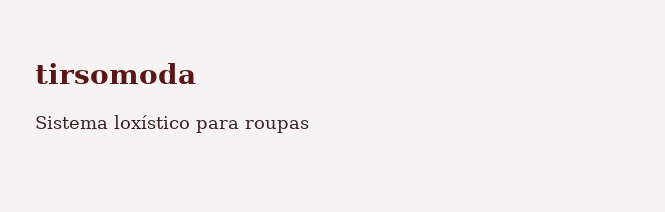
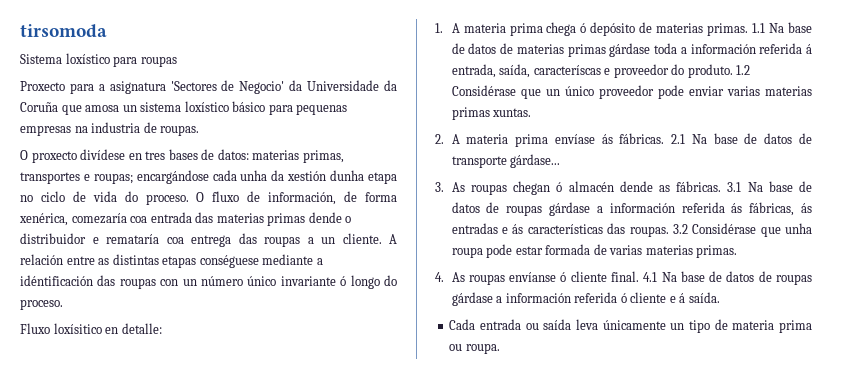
(309, 126) none -> [20,80,397,94] [20,101,348,115] [20,122,200,136] [20,149,344,163] [20,170,398,184] [20,191,397,205] [19,212,352,226] [20,233,397,247] [20,254,323,268] [20,275,397,289] [20,299,63,310] [20,323,162,334] [435,22,812,36] [451,43,813,57] [451,64,751,78] [451,85,812,99] [451,107,532,120] [435,133,812,147] [451,154,561,168] [435,181,813,195] [451,202,812,216] [451,223,812,237] [451,244,738,258] [435,271,813,285] [451,292,720,306] [449,319,812,333] [449,343,500,354] // Proxecto para a asignatura 'Sectores de Negocio' da Universidade da Coruña que amosa un sistema loxístico básico para pequenas empresas na industria de roupas. // O proxecto divídese en tres bases de datos: materias primas, transportes e roupas; encargándose cada unha da xestión dunha etapa no ciclo de vida do proceso. O fluxo de información, de forma xenérica, comezaría coa entrada das materias primas dende o distribuidor e remataría coa entrega das roupas a un cliente. A relación entre as distintas etapas conséguese mediante a idéntificación das roupas con un número único invariante ó longo do proceso. // Fluxo loxísitico en detalle: // 1. A materia prima chega ó depósito de materias primas. 1.1 Na base de datos de materias primas gárdase toda a información referida á entrada, saída, caracteríscas e proveedor do produto. 1.2 Considérase que un único proveedor pode enviar varias materias primas xuntas. // 2. A materia prima envíase ás fábricas. 2.1 Na base de datos de transporte gárdase... // 3. As roupas chegan ó almacén dende as fábricas. 3.1 Na base de datos de roupas gárdase a información referida ás fábricas, ás entradas e ás características das roupas. 3.2 Considérase que unha roupa pode estar formada de varias materias primas. // 4. As roupas envíanse ó cliente final. 4.1 Na base de datos de roupas gárdase a información referida ó cliente e á saída. // Cada entrada ou saída leva únicamente un tipo de materia prima ou roupa.

